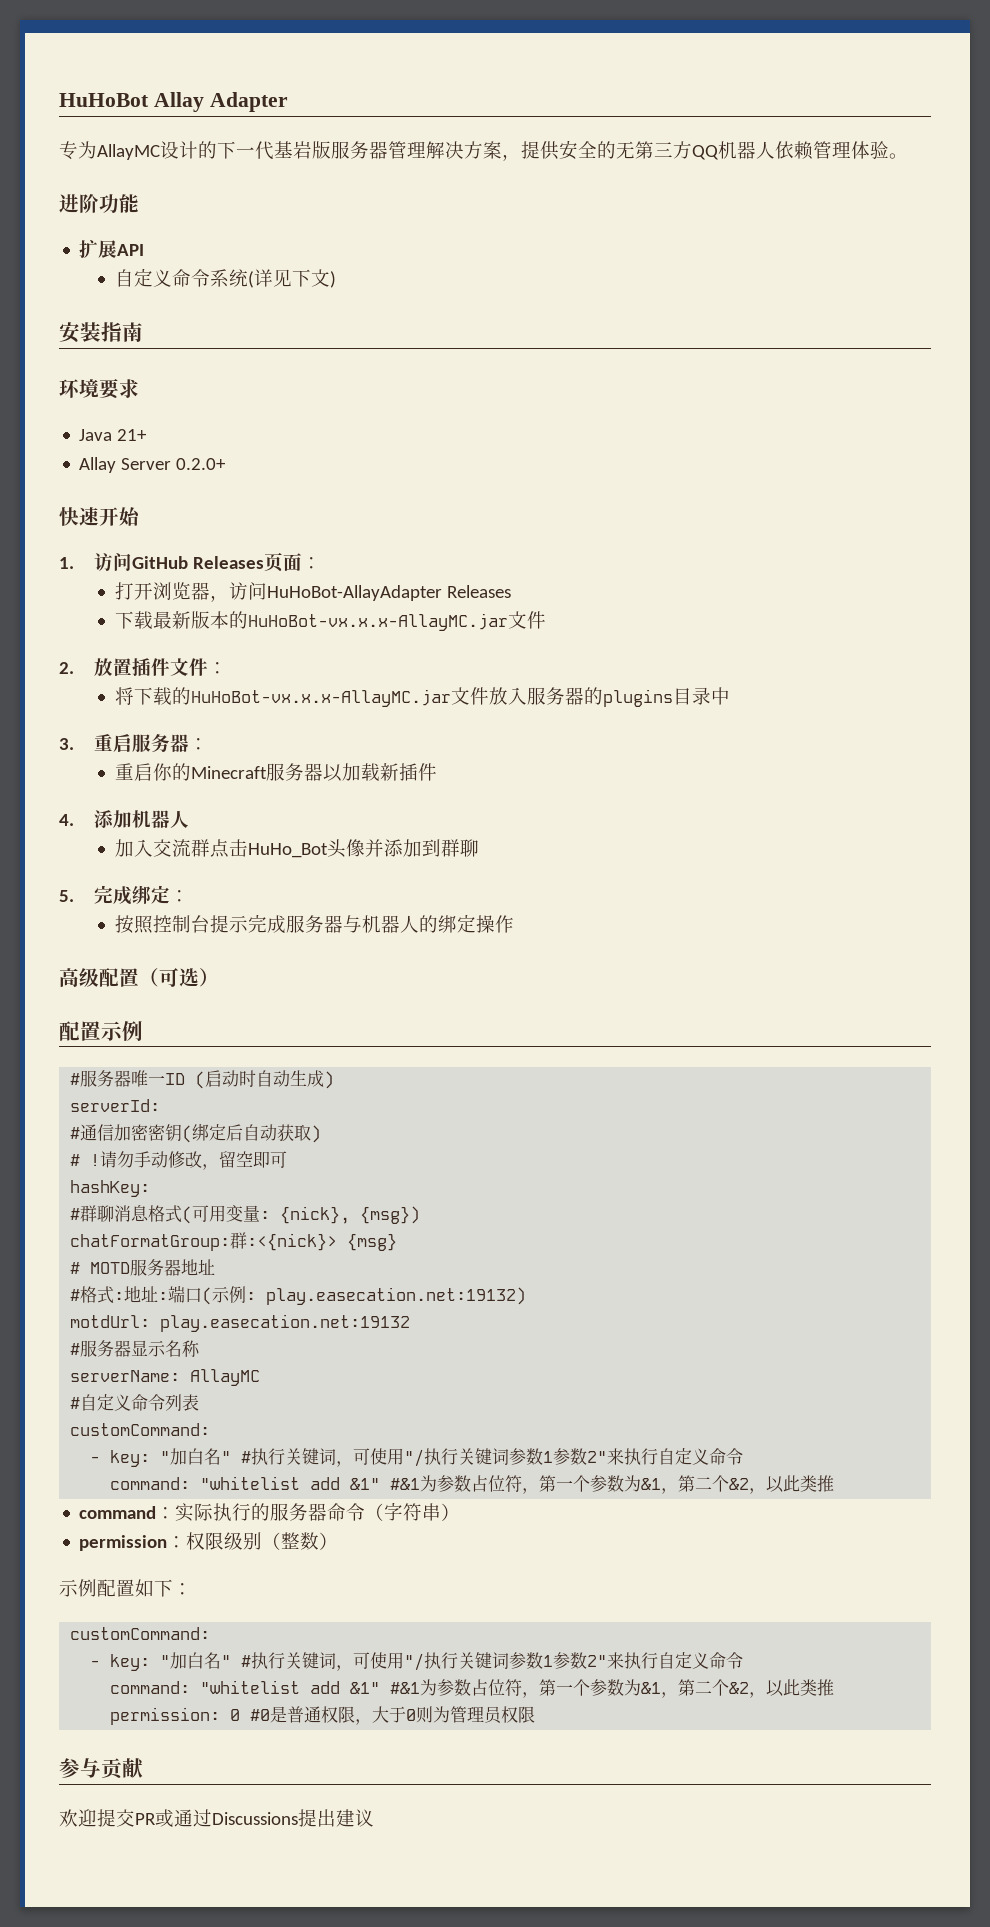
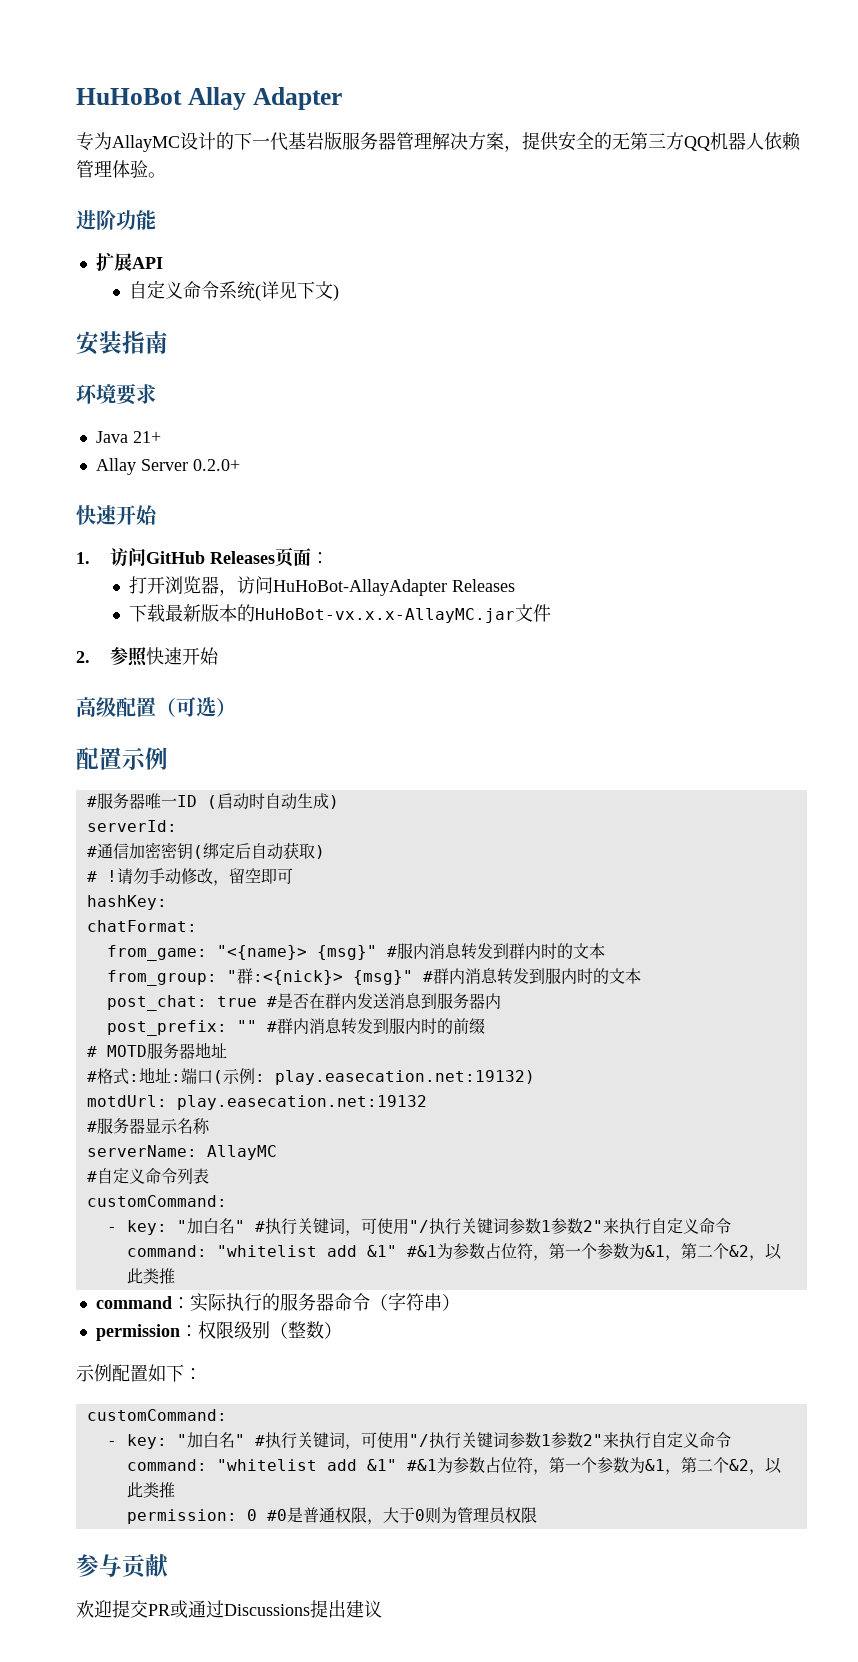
[94,658,228,677] [114,687,730,707] [59,734,209,753] [114,763,437,782] [59,810,190,828] [114,839,479,858] [59,885,190,905] [114,914,514,934] 放置插件文件： // 将下载的HuHoBot-vx.x.x-AllayMC.jar文件放入服务器的plugins目录中 // 3.重启服务器： // 重启你的Minecraft服务器以加载新插件 // 4.添加机器人 // 加入交流群点击HuHo_Bot头像并添加到群聊 // 5.完成绑定： // 按照控制台提示完成服务器与机器人的绑定操作 -> [109,647,219,667] 参照快速开始
[70,1205,421,1224] [70,1232,398,1251] #群聊消息格式(可用变量: {nick}, {msg}) // chatFormatGroup:群:<{nick}> {msg} -> [86,920,197,932] [106,943,605,961] [106,968,641,986] [106,993,501,1011] [106,1018,485,1036] chatFormat: // from_game: "<{name}> {msg}" #服内消息转发到群内时的文本 // from_group: "群:<{nick}> {msg}" #群内消息转发到服内时的文本 // post_chat: true #是否在群内发送消息到服务器内 // post_prefix: "" #群内消息转发到服内时的前缀

